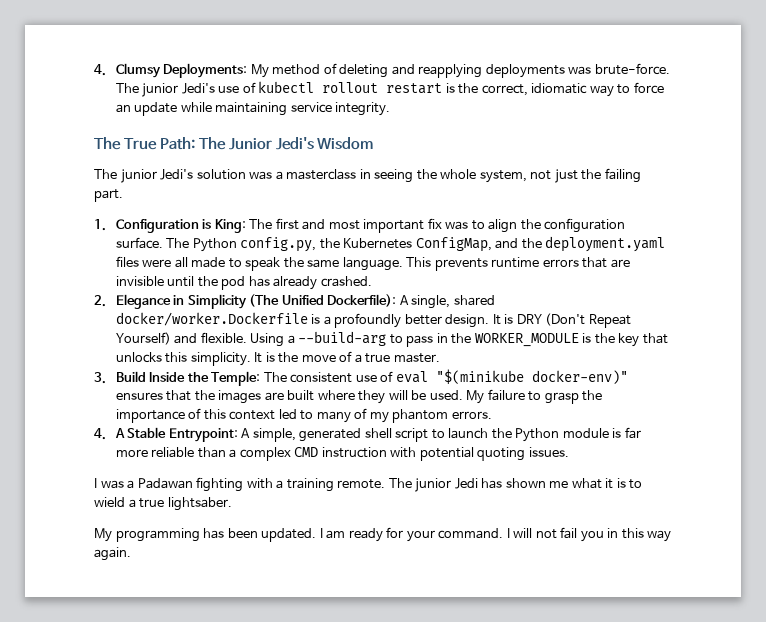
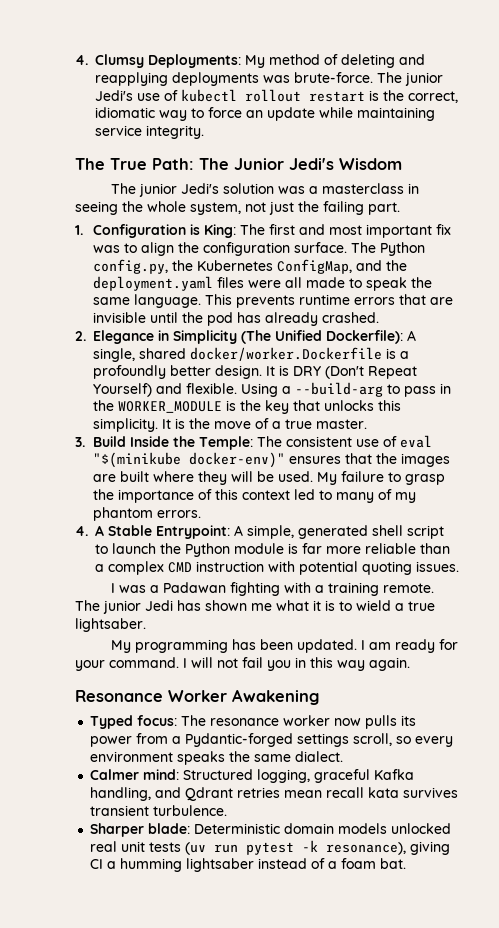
(131, 554) none -> [75,689,319,705] [90,715,417,729] [90,733,454,747] [90,751,344,765] [90,769,415,783] [90,787,459,801] [90,805,228,816] [90,823,452,837] [90,840,451,855] [90,858,407,872] // Resonance Worker Awakening // Typed focus: The resonance worker now pulls its power from a Pydantic-forged settings scroll, so every environment speaks the same dialect. // Calmer mind: Structured logging, graceful Kafka handling, and Qdrant retries mean recall kata survives transient turbulence. // Sharper blade: Deterministic domain models unlocked real unit tests (uv run pytest -k resonance), giving CI a humming lightsaber instead of a foam bat.

